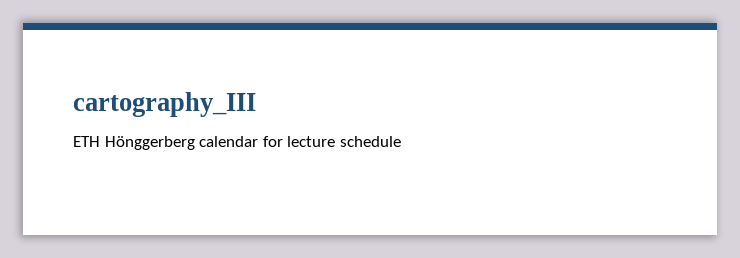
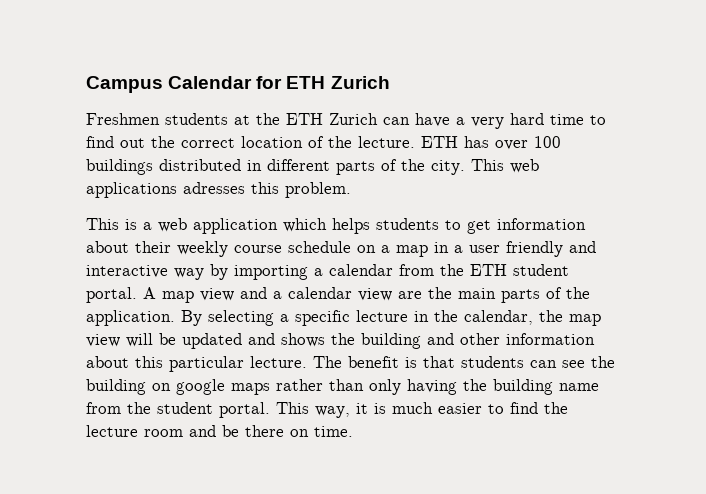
[73,92,256,117] [73,136,401,150] cartography_III // ETH Hönggerberg calendar for lecture schedule -> [86,76,390,93] [86,113,606,129] [86,136,561,150] [86,159,539,175] [86,182,351,198] [86,218,586,234] [86,241,596,257] [86,264,569,280] [86,287,590,303] [86,310,601,326] [86,333,595,349] [86,356,615,372] [86,379,599,395] [86,402,568,418] [86,425,353,437] Campus Calendar for ETH Zurich // Freshmen students at the ETH Zurich can have a very hard time to find out the correct location of the lecture. ETH has over 100 buildings distributed in different parts of the city. This web applications adresses this problem. // This is a web application which helps students to get information about their weekly course schedule on a map in a user friendly and interactive way by importing a calendar from the ETH student portal. A map view and a calendar view are the main parts of the application. By selecting a specific lecture in the calendar, the map view will be updated and shows the building and other information about this particular lecture. The benefit is that students can see the building on google maps rather than only having the building name from the student portal. This way, it is much easier to find the lecture room and be there on time.

